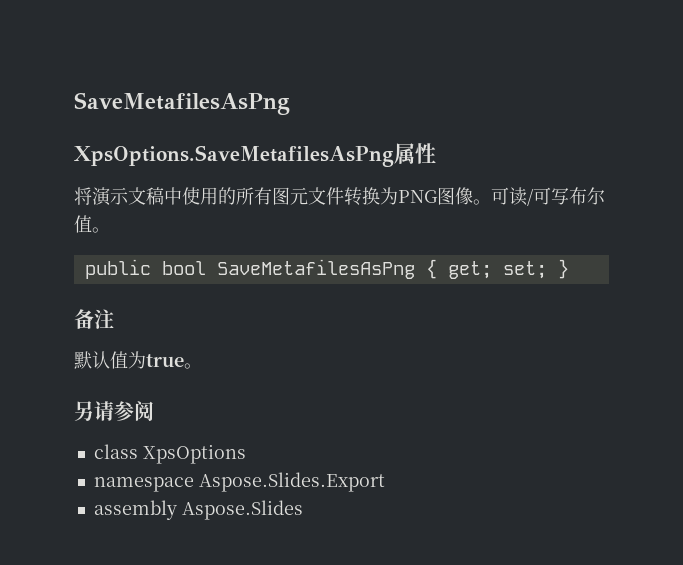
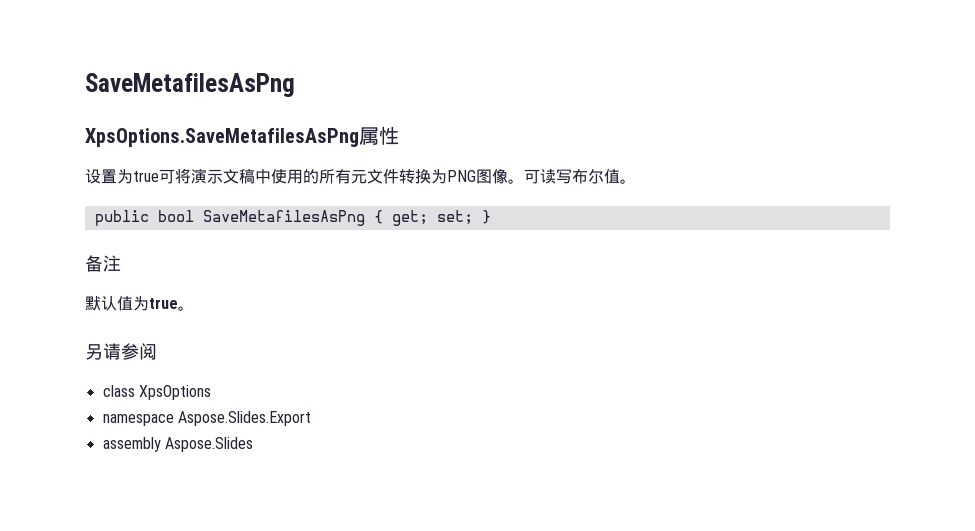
(436, 153) none -> [85,169,175,184] 设置为true可
[272,187,290,205] 图 -> (351, 176) none
[527,187,551,206] /可 -> (556, 176) none

